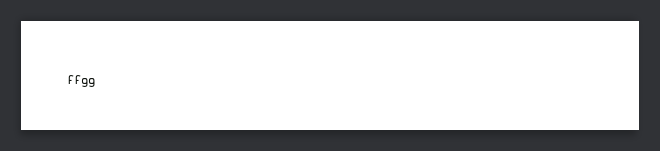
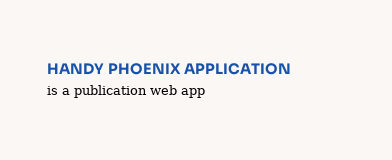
[67,75,95,87] ffgg -> [47,63,291,75] [47,85,205,98] HANDY PHOENIX APPLICATION // is a publication web app

